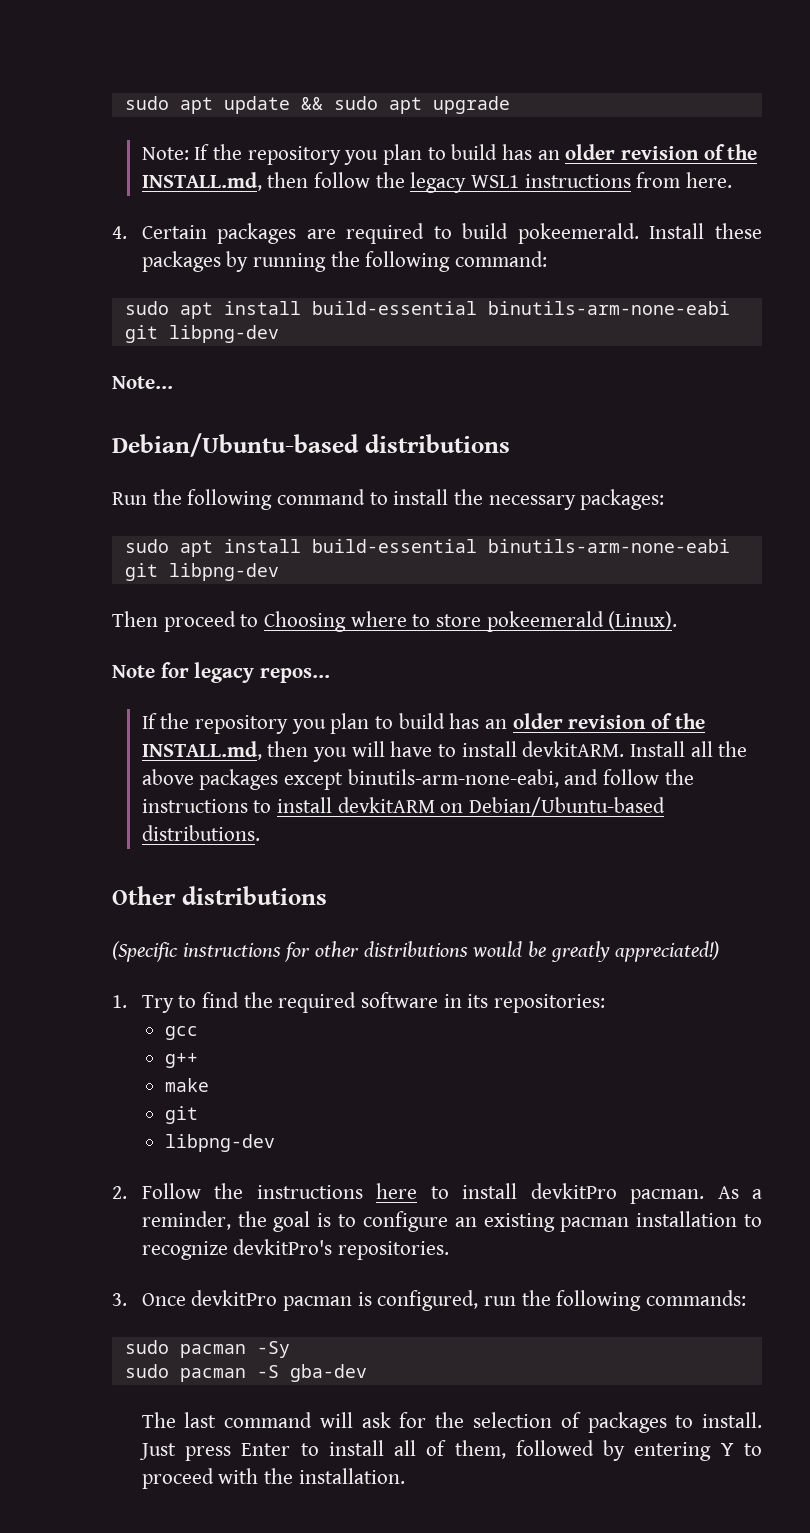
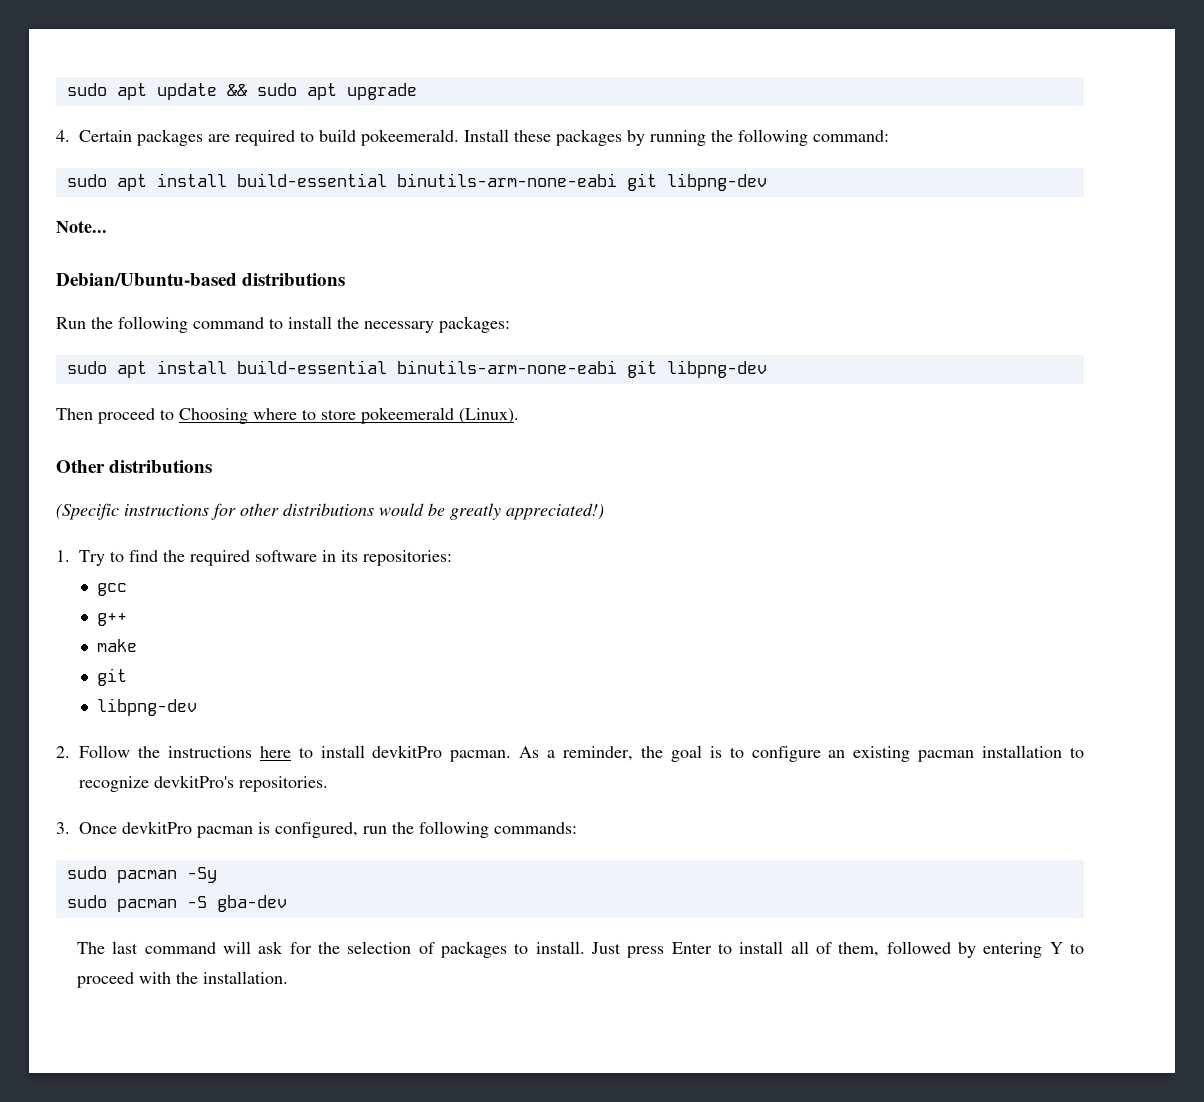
[141,144,758,165] [141,172,733,193] // Note: If the repository you plan to build has an older revision of the INSTALL.md, then follow the legacy WSL1 instructions from here. -> (417, 91) none
[112,662,331,683] [141,713,705,734] [141,741,748,762] [141,769,694,790] [141,797,666,816] [141,825,260,841] // Note for legacy repos... // If the repository you plan to build has an older revision of the INSTALL.md, then you will have to install devkitARM. Install all the above packages except binutils-arm-none-eabi, and follow the instructions to install devkitARM on Debian/Ubuntu-based distributions. -> (519, 416) none

